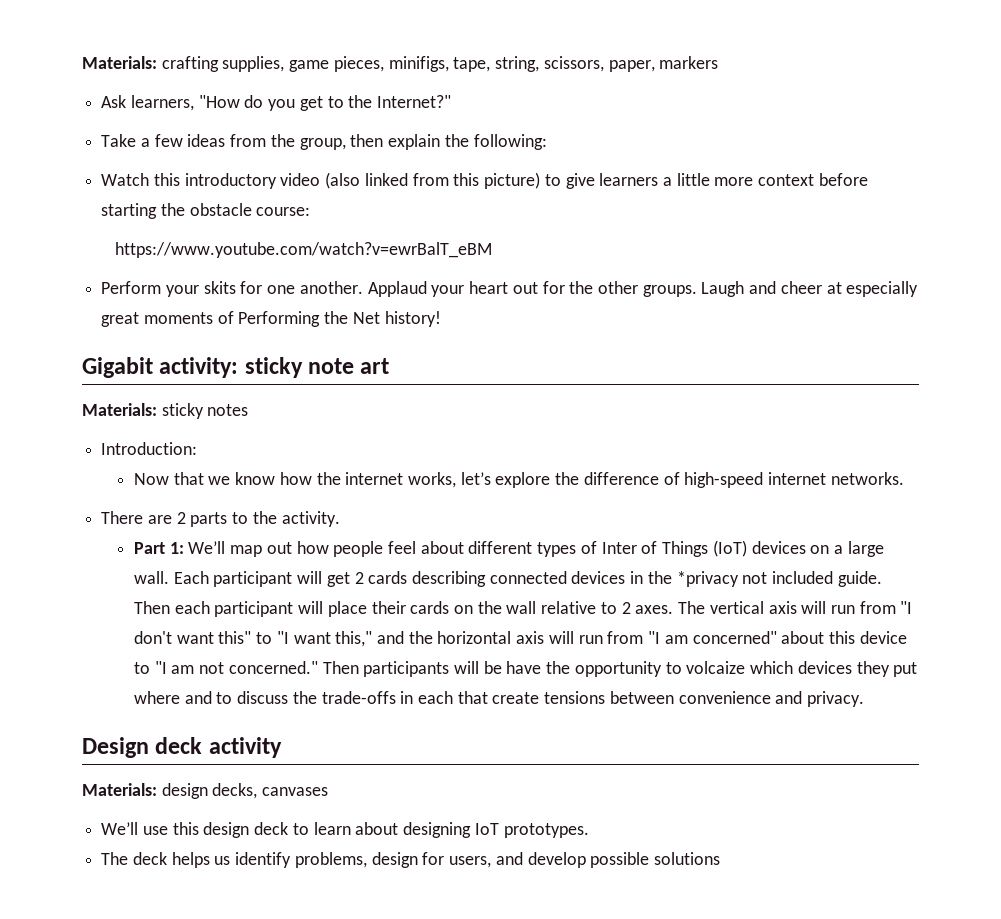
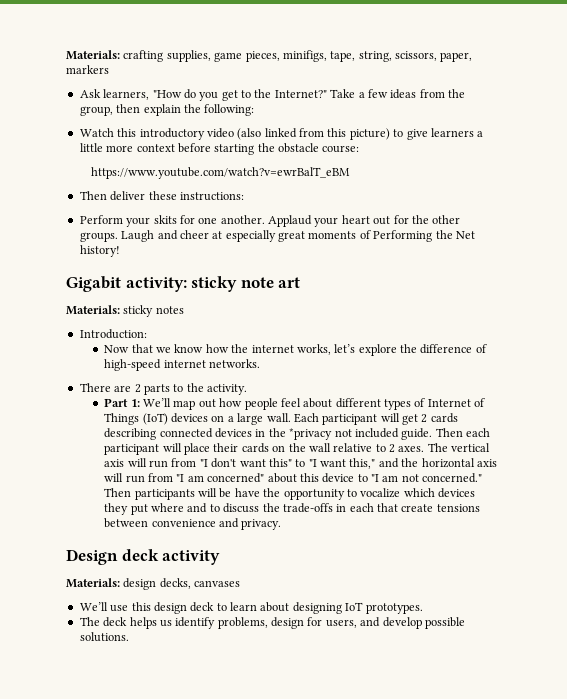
(452, 101) // -> (327, 94) none
(492, 250) none -> [79,191,244,201] // Then deliver these instructions:
[601,542,637,554] Inter -> [427,399,471,407] Internet
[686,661,746,674] volcaize -> [360,488,401,498] vocalize
[653,852,720,865] solutions -> [79,632,129,642] solutions.

